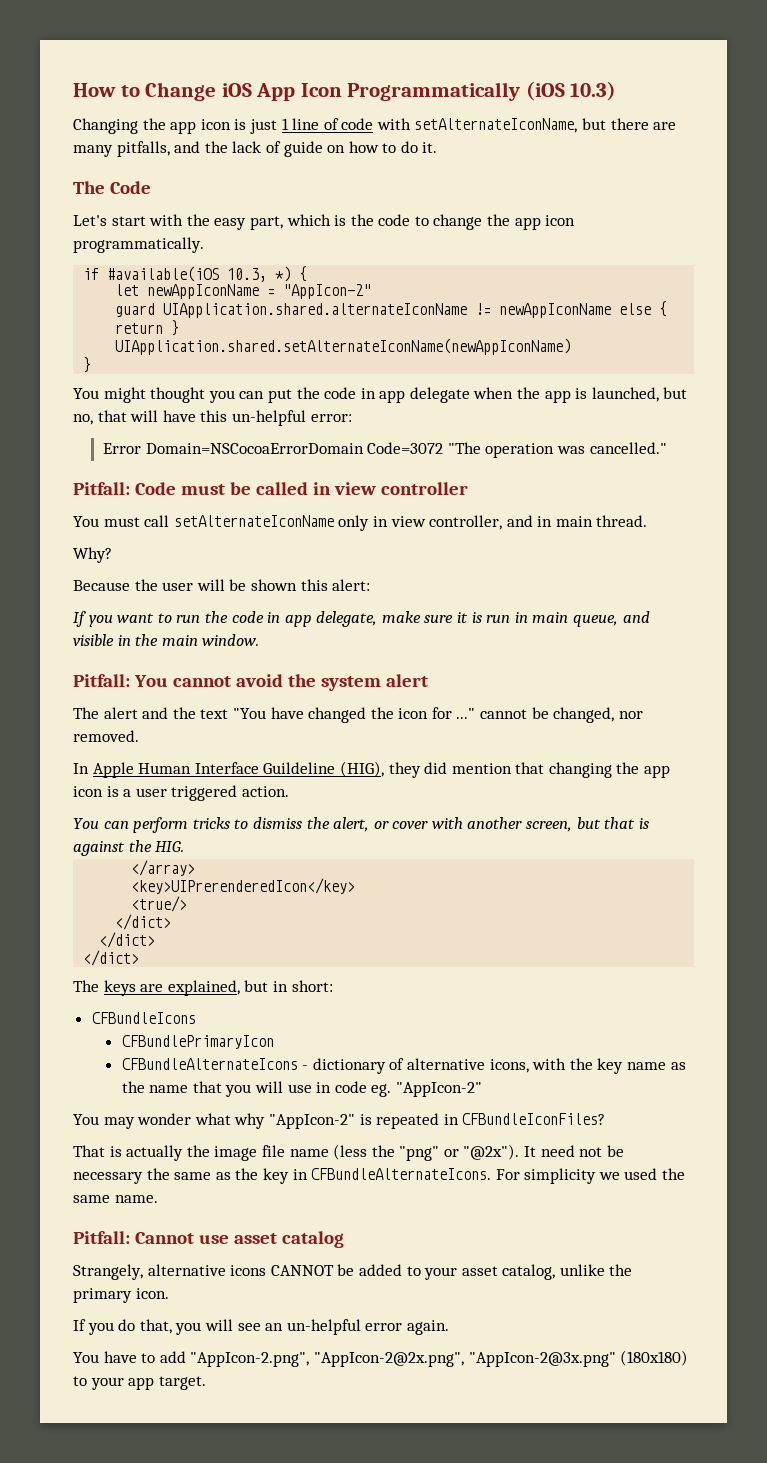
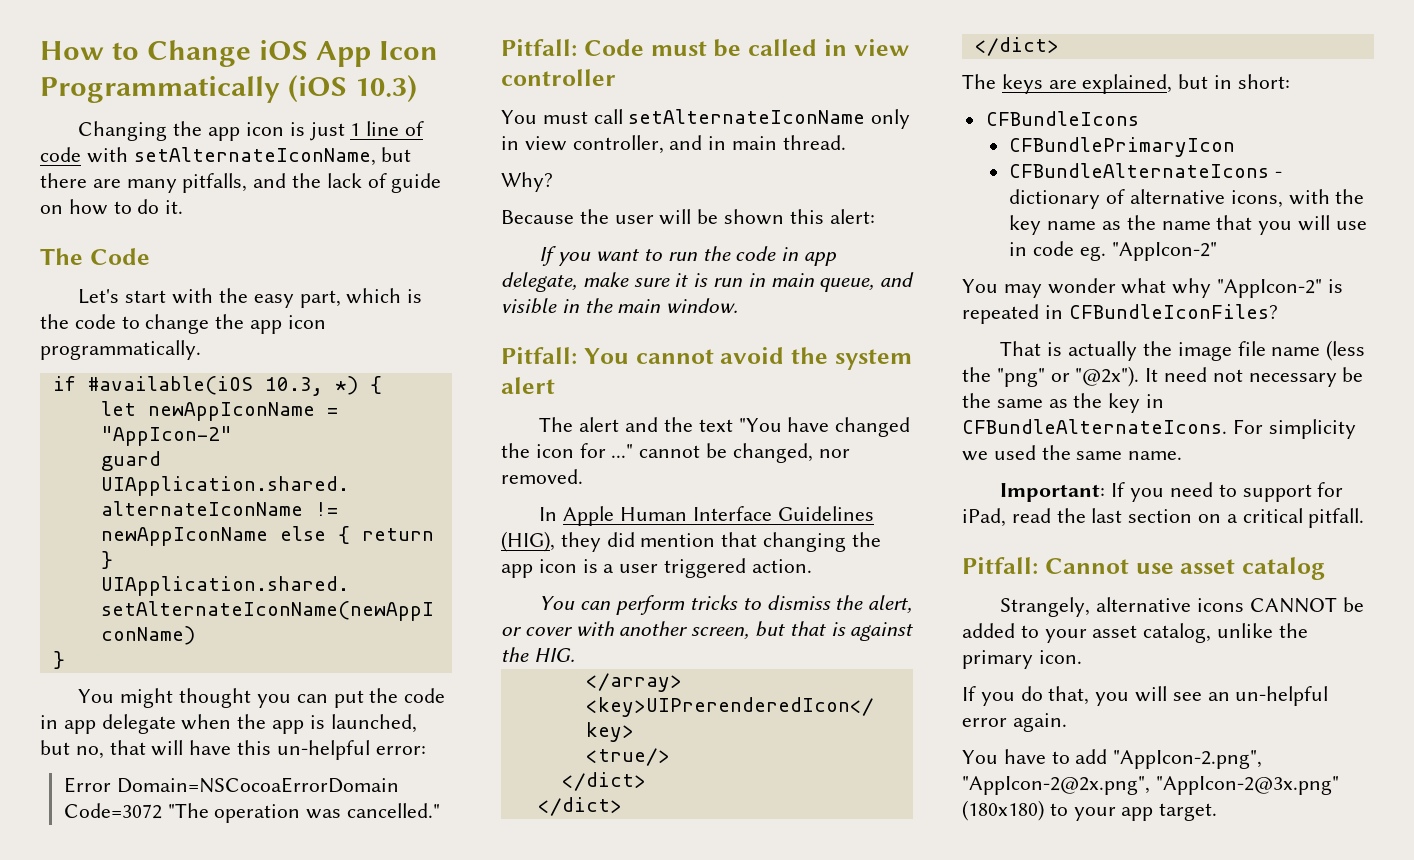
[263,762,336,774] Guildeline -> [777,506,874,521] Guidelines
[606,1145,624,1157] [73,1172,143,1184] be necessary -> [1248,367,1364,387] necessary be
(158, 1199) none -> [1000,482,1344,502] [962,508,1365,528] // Important: If you need to support for iPad, read the last section on a critical pitfall.

